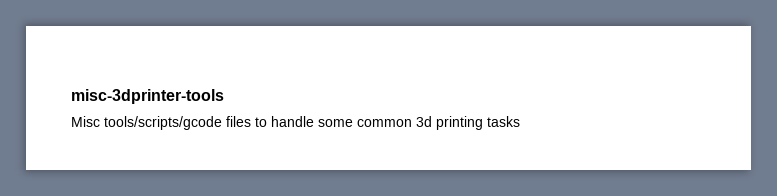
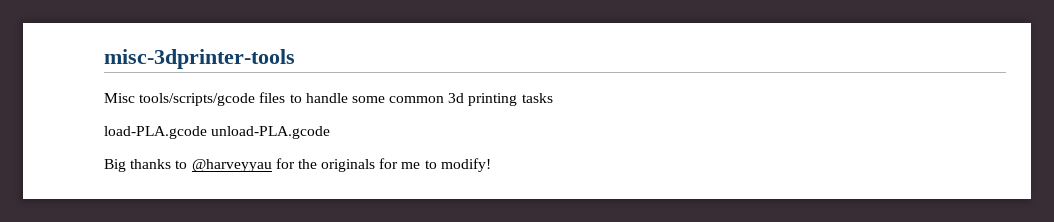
(520, 121) none -> [104,126,331,139] [104,158,491,172] // load-PLA.gcode unload-PLA.gcode // Big thanks to @harveyyau for the originals for me to modify!

